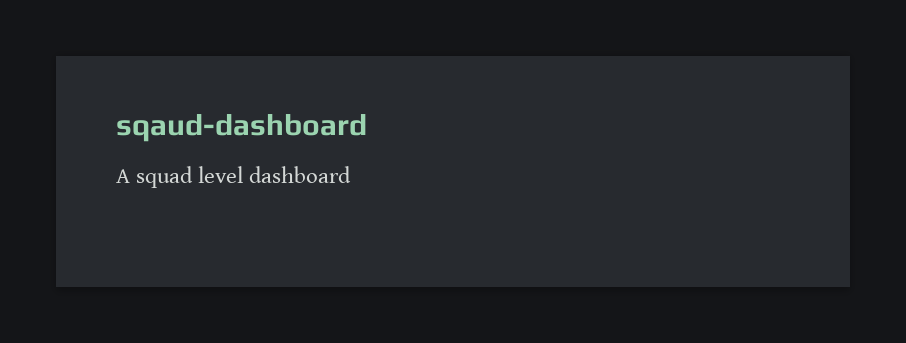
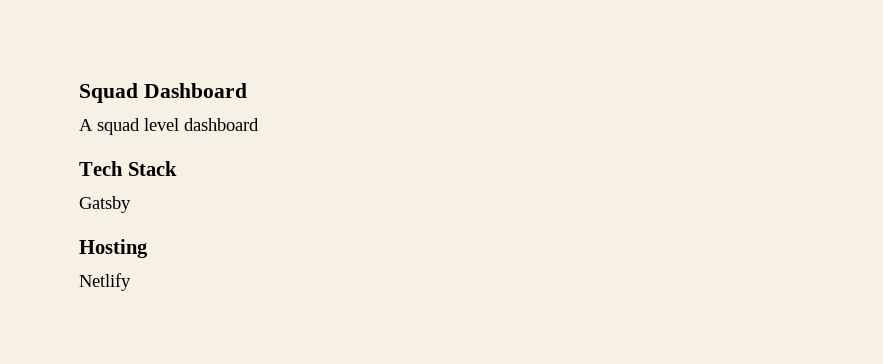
[116,114,367,142] sqaud-dashboard -> [79,83,247,103] Squad Dashboard
(352, 174) none -> [79,161,177,176] [79,196,131,213] [79,239,148,258] [79,273,131,291] // Tech Stack // Gatsby // Hosting // Netlify

